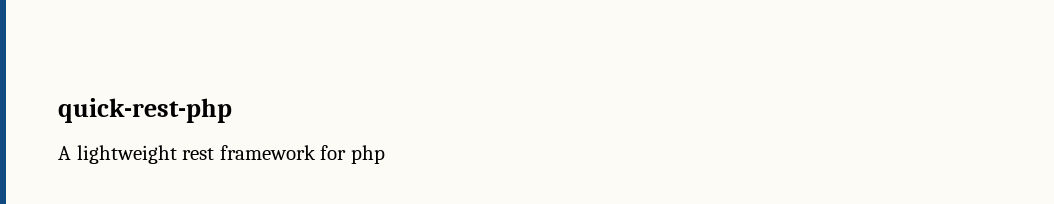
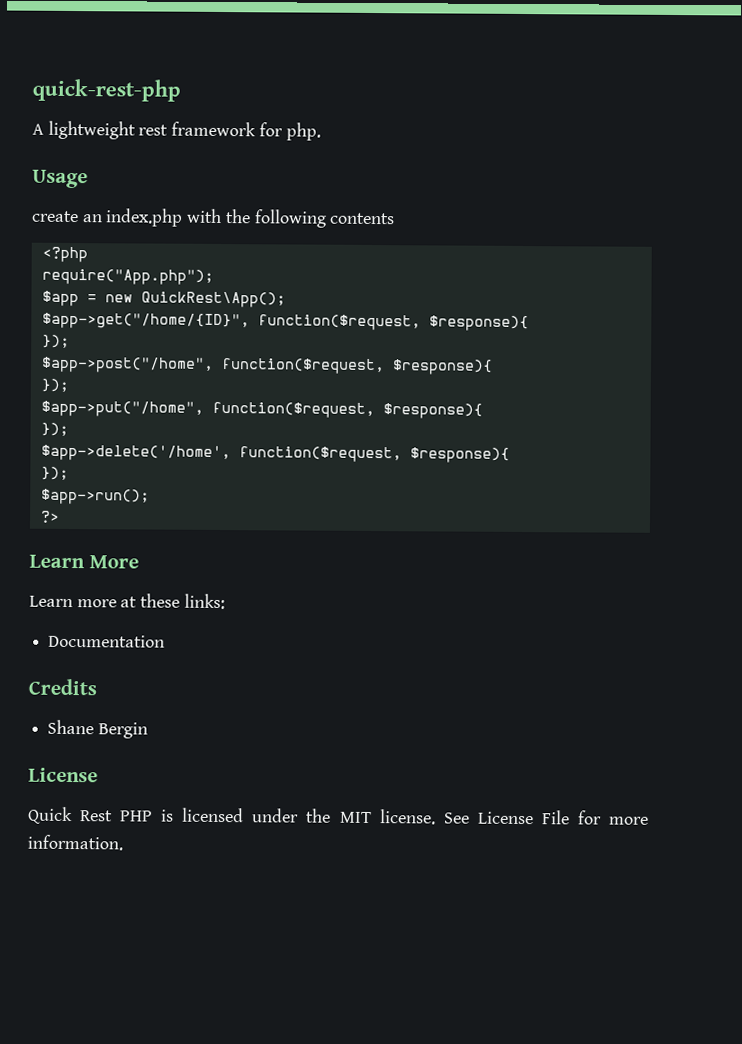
[350,145,385,164] php -> [285,122,321,141] [32,169,88,189] [31,208,396,228] [41,246,88,263] [41,268,214,285] [41,290,286,308] [41,312,529,332] [41,334,70,348] [40,356,493,375] [40,378,69,392] [40,400,483,419] [40,422,69,436] [40,444,510,463] [40,466,69,480] [40,488,150,505] [39,510,60,523] [29,554,139,569] [29,593,225,610] [48,634,166,648] [28,678,97,696] [47,719,148,739] [28,767,98,783] [27,806,650,825] [27,834,123,851] php. // Usage // create an index.php with the following contents // <?php // require("App.php"); // $app = new QuickRest\App(); // $app->get("/home/{ID}", function($request, $response){ // }); // $app->post("/home", function($request, $response){ // }); // $app->put("/home", function($request, $response){ // }); // $app->delete('/home', function($request, $response){ // }); // $app->run(); // ?> // Learn More // Learn more at these links: // Documentation // Credits // Shane Bergin // License // Quick Rest PHP is licensed under the MIT license. See License File for more information.

